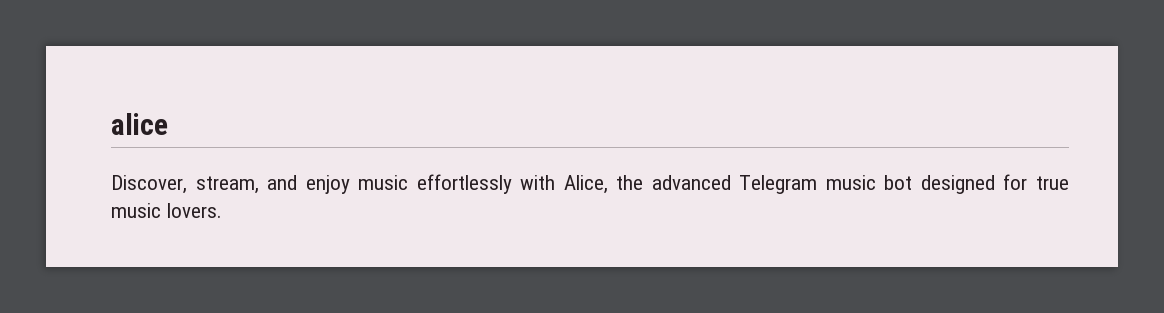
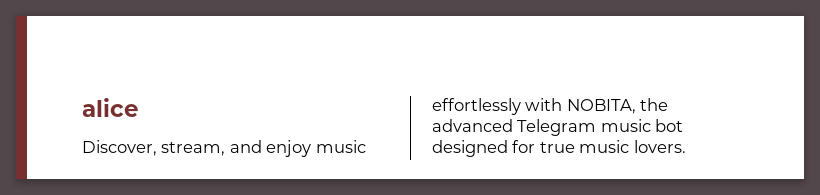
[563,175,608,194] Alice, -> [566,99,636,114] NOBITA,

